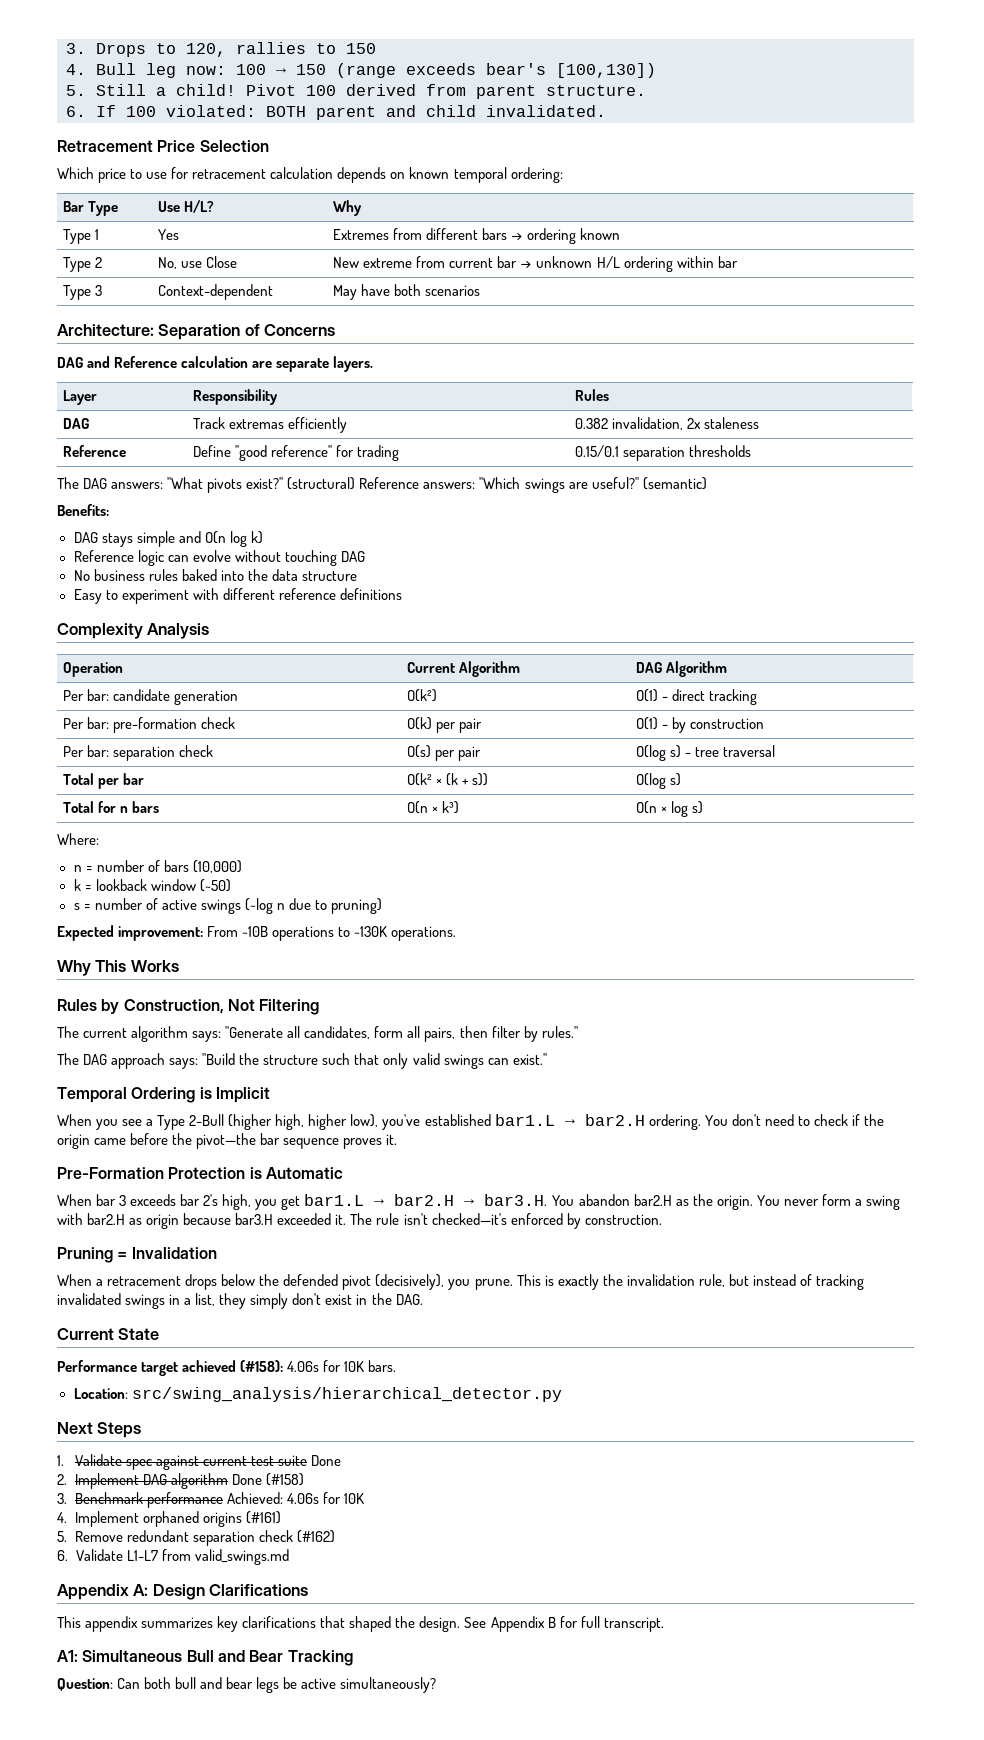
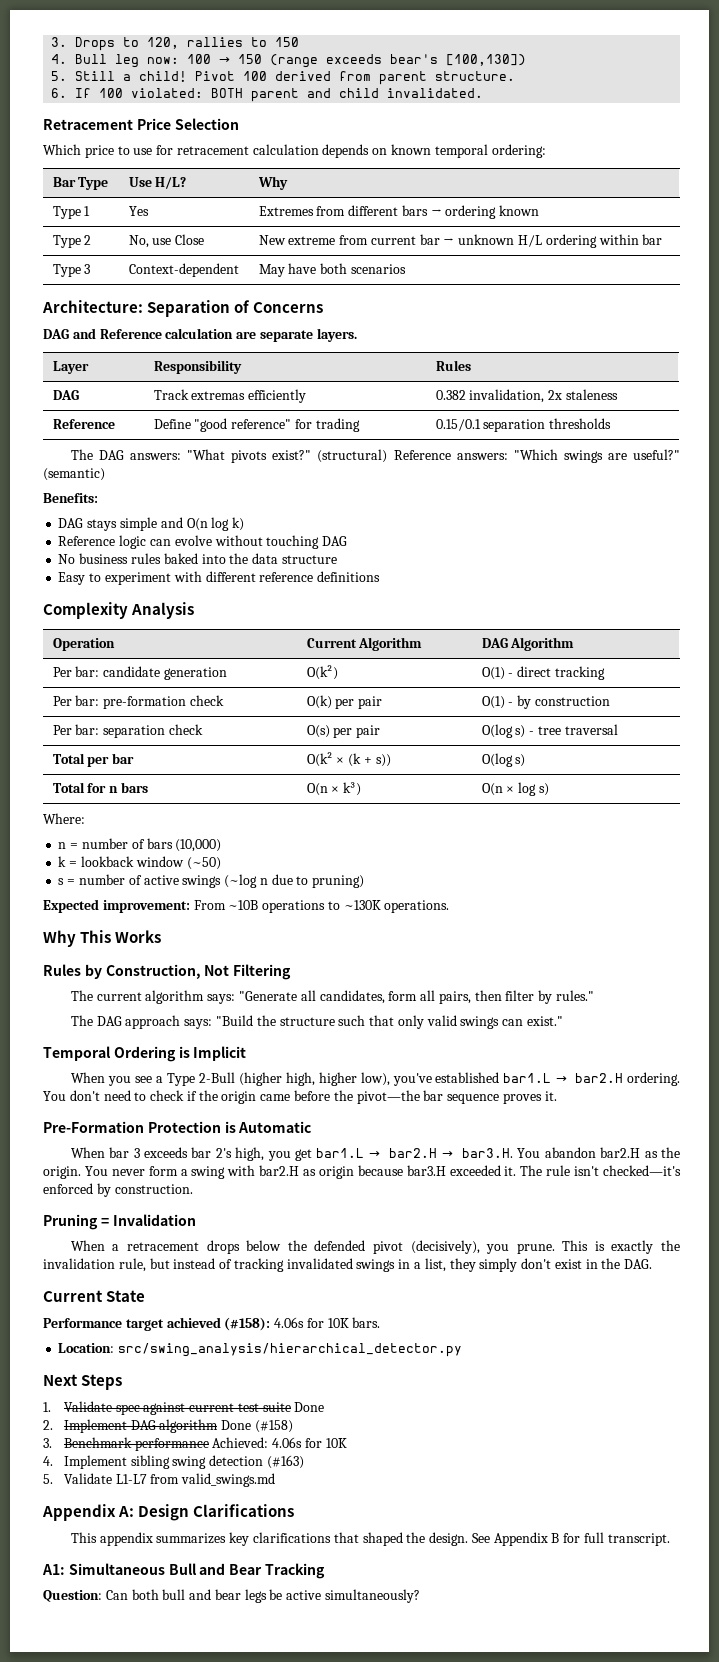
[142,1511,281,1527] [57,1530,335,1546] [57,1550,68,1561] orphaned origins (#161) // 5. Remove redundant separation check (#162) // 6. -> [130,1455,304,1469] [43,1474,53,1484] sibling swing detection (#163) // 5.

